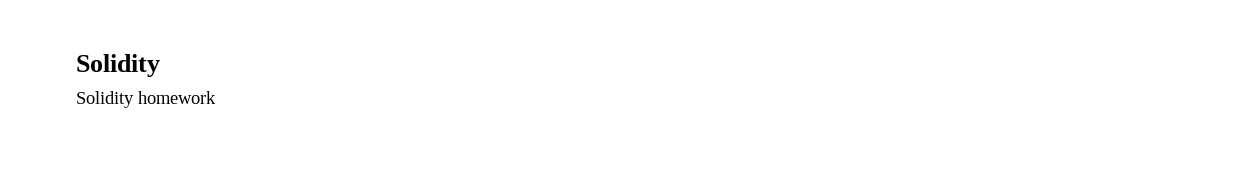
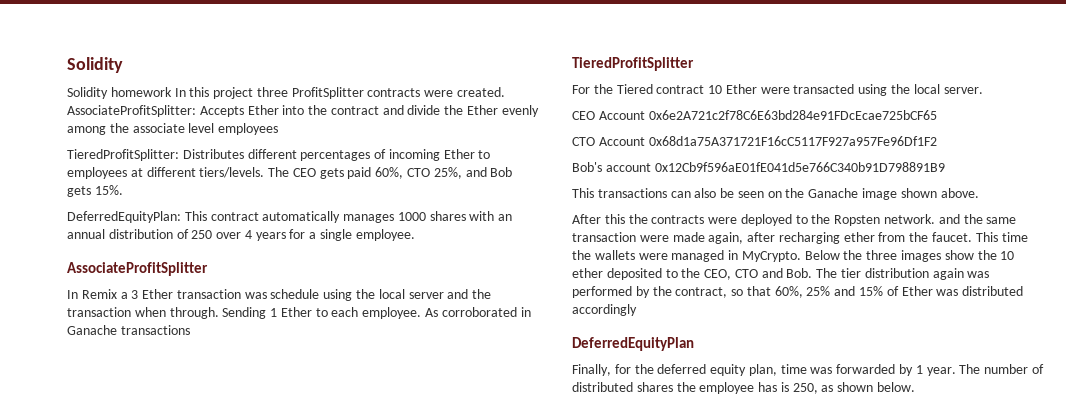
(216, 97) none -> [174,87,506,99] [67,105,539,117] [67,123,279,135] [67,149,491,161] [67,167,513,179] [67,185,123,197] [67,211,513,223] [67,229,415,241] [67,262,208,276] [67,289,492,301] [67,307,531,319] [67,325,190,335] [572,57,694,71] [572,84,983,96] [572,110,937,120] [572,136,937,146] [572,162,945,172] [572,188,979,200] [572,214,1017,226] [572,232,1028,244] [572,250,1015,262] [572,268,990,280] [572,286,1024,298] [572,304,637,316] [572,337,694,351] [572,364,1044,376] [572,382,916,394] In this project three ProfitSplitter contracts were created. AssociateProfitSplitter: Accepts Ether into the contract and divide the Ether evenly among the associate level employees // TieredProfitSplitter: Distributes different percentages of incoming Ether to employees at different tiers/levels. The CEO gets paid 60%, CTO 25%, and Bob gets 15%. // DeferredEquityPlan: This contract automatically manages 1000 shares with an annual distribution of 250 over 4 years for a single employee. // AssociateProfitSplitter // In Remix a 3 Ether transaction was schedule using the local server and the transaction when through. Sending 1 Ether to each employee. As corroborated in Ganache transactions // TieredProfitSplitter // For the Tiered contract 10 Ether were transacted using the local server. // CEO Account 0x6e2A721c2f78C6E63bd284e91FDcEcae725bCF65 // CTO Account 0x68d1a75A371721F16cC5117F927a957Fe96Df1F2 // Bob's account 0x12Cb9f596aE01fE041d5e766C340b91D798891B9 // This transactions can also be seen on the Ganache image shown above. // After this the contracts were deployed to the Ropsten network. and the same transaction were made again, after recharging ether from the faucet. This time the wallets were managed in MyCrypto. Below the three images show the 10 ether deposited to the CEO, CTO and Bob. The tier distribution again was performed by the contract, so that 60%, 25% and 15% of Ether was distributed accordingly // DeferredEquityPlan // Finally, for the deferred equity plan, time was forwarded by 1 year. The number of distributed shares the employee has is 250, as shown below.

